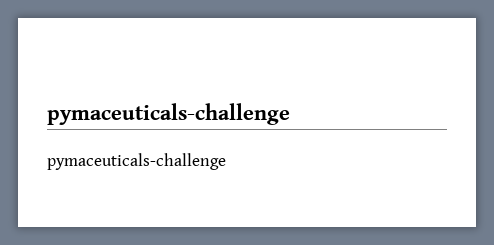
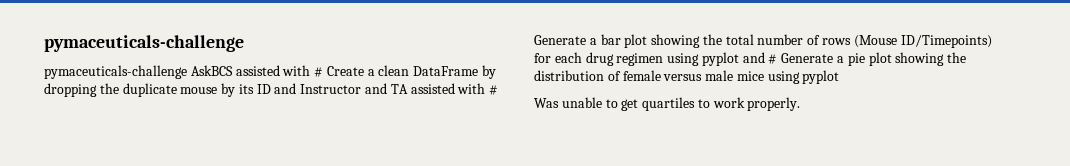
(226, 161) none -> [190,65,497,79] [44,83,499,97] [534,34,992,48] [534,52,967,66] [534,70,840,84] [534,97,801,111] AskBCS assisted with # Create a clean DataFrame by dropping the duplicate mouse by its ID and Instructor and TA assisted with # Generate a bar plot showing the total number of rows (Mouse ID/Timepoints) for each drug regimen using pyplot and # Generate a pie plot showing the distribution of female versus male mice using pyplot // Was unable to get quartiles to work properly.

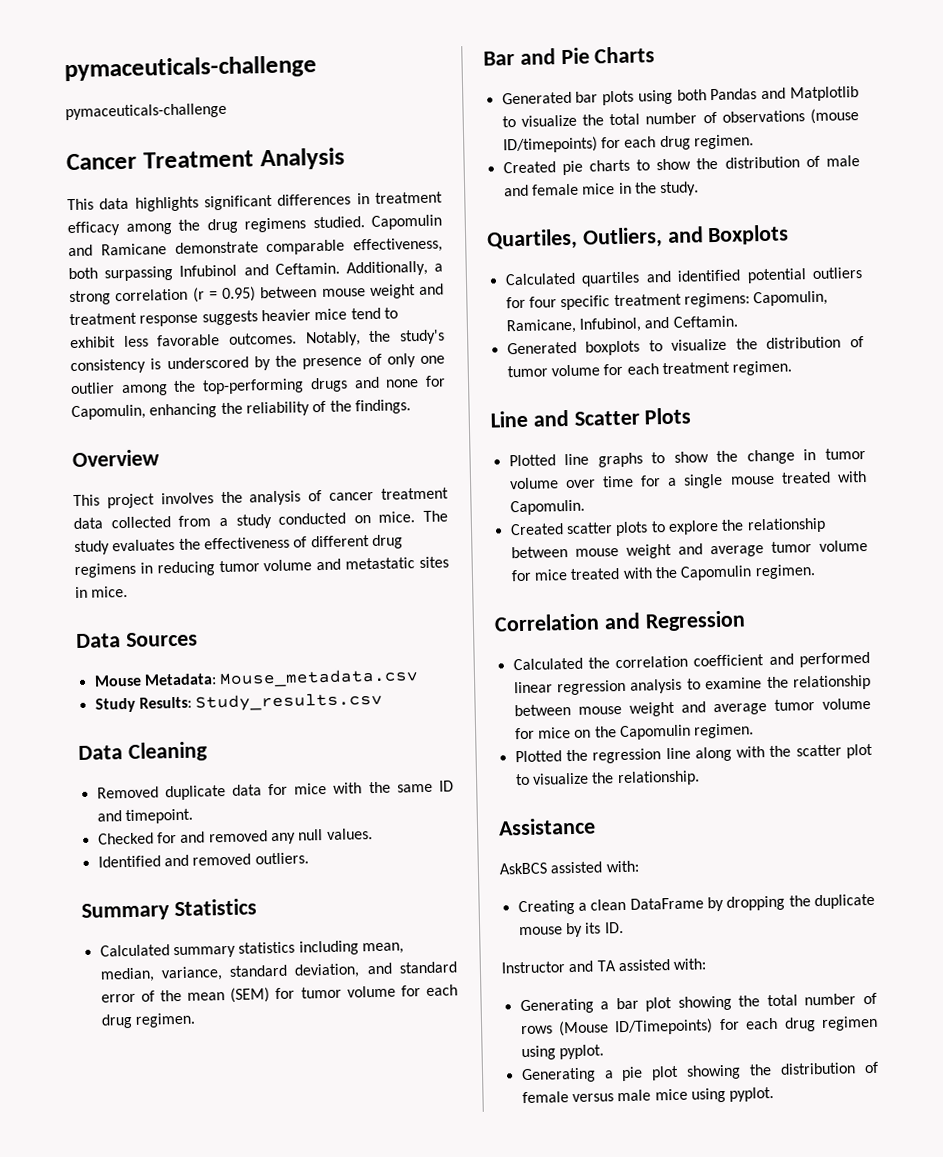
[190,65,364,77] AskBCS assisted with # Create -> [66,147,345,171] [67,191,443,212] [67,214,442,237] [68,237,443,257] [68,260,444,282] [69,283,444,306] [69,307,398,327] [70,329,446,349] [70,353,445,375] [70,375,447,397] [71,399,411,421] [72,449,160,468] [73,487,449,509] [73,510,448,530] [74,534,403,556] [74,556,449,579] [75,585,129,599] [76,631,198,649] [93,668,420,689] [94,691,384,713] [78,741,208,762] [96,780,455,801] [96,808,193,825] [97,828,373,845] [97,852,309,868] [81,898,257,921] [99,940,404,959] [99,961,458,983] [100,984,459,1003] [100,1012,196,1029] [483,46,656,66] [501,86,859,106] [501,108,859,128] [502,134,754,154] [502,155,860,176] [503,181,700,197] [486,224,790,251] [504,267,862,287] [505,290,829,311] [505,315,738,335] [506,336,864,356] [506,360,793,378] [490,407,692,428] [508,447,866,468] [508,470,867,490] [509,499,585,516] [509,517,826,537] [510,539,868,559] [510,564,816,582] [494,610,746,632] [512,651,870,671] [513,674,871,696] [513,697,871,717] [514,723,755,741] [514,743,873,764] [514,770,700,787] [498,817,596,836] [499,860,639,875] [517,899,575,916] // Cancer Treatment Analysis // This data highlights significant differences in treatment efficacy among the drug regimens studied. Capomulin and Ramicane demonstrate comparable effectiveness, both surpassing Infubinol and Ceftamin. Additionally, a strong correlation (r = 0.95) between mouse weight and treatment response suggests heavier mice tend to exhibit less favorable outcomes. Notably, the study's consistency is underscored by the presence of only one outlier among the top-performing drugs and none for Capomulin, enhancing the reliability of the findings. // Overview // This project involves the analysis of cancer treatment data collected from a study conducted on mice. The study evaluates the effectiveness of different drug regimens in reducing tumor volume and metastatic sites in mice. // Data Sources // Mouse Metadata: Mouse_metadata.csv // Study Results: Study_results.csv // Data Cleaning // Removed duplicate data for mice with the same ID and timepoint. // Checked for and removed any null values. // Identified and removed outliers. // Summary Statistics // Calculated summary statistics including mean, median, variance, standard deviation, and standard error of the mean (SEM) for tumor volume for each drug regimen. // Bar and Pie Charts // Generated bar plots using both Pandas and Matplotlib to visualize the total number of observations (mouse ID/timepoints) for each drug regimen. // Created pie charts to show the distribution of male and female mice in the study. // Quartiles, Outliers, and Boxplots // Calculated quartiles and identified potential outliers for four specific treatment regimens: Capomulin, Ramicane, Infubinol, and Ceftamin. // Generated boxplots to visualize the distribution of tumor volume for each treatment regimen. // Line and Scatter Plots // Plotted line graphs to show the change in tumor volume over time for a single mouse treated with Capomulin. // Created scatter plots to explore the relationship between mouse weight and average tumor volume for mice treated with the Capomulin regimen. // Correlation and Regression // Calculated the correlation coefficient and performed linear regression analysis to examine the relationship between mouse weight and average tumor volume for mice on the Capomulin regimen. // Plotted the regression line along with the scatter plot to visualize the relationship. // Assistance // AskBCS assisted with: // Creating
[256,83,297,94] ID and -> [603,922,624,934] ID. //
[457,83,499,95] [534,35,586,45] with # Generate -> [673,958,707,970] [519,998,594,1015] with: // Generating
[701,52,834,66] pyplot and # Generate -> [558,1044,604,1060] [520,1067,596,1084] pyplot. // Generating
[802,70,840,84] [534,97,801,111] pyplot // Was unable to get quartiles to work properly. -> [729,1086,775,1102] pyplot.

